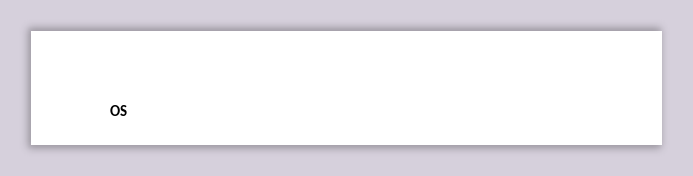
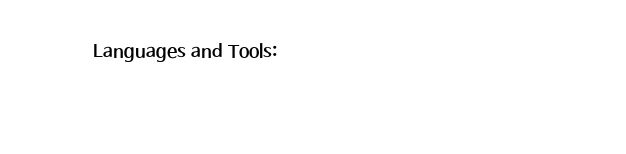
[110,105,127,116] OS -> [93,43,277,62] Languages and Tools:

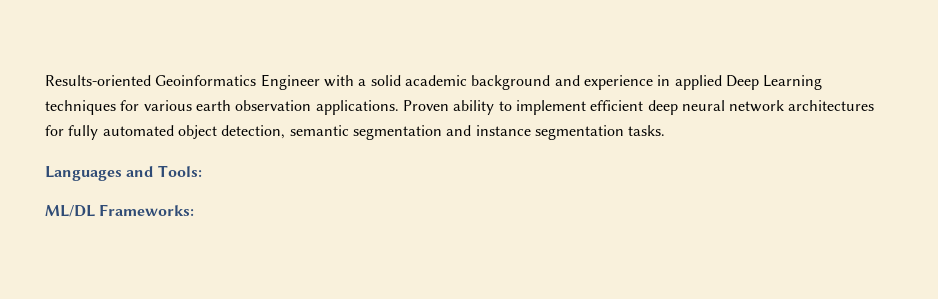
(93, 53) none -> [45,74,823,90] [45,100,875,115] [45,125,666,140] Results-oriented Geoinformatics Engineer with a solid academic background and experience in applied Deep Learning techniques for various earth observation applications. Proven ability to implement efficient deep neural network architectures for fully automated object detection, semantic segmentation and instance segmentation tasks. //
(277, 50) none -> [45,204,195,217] // ML/DL Frameworks:

